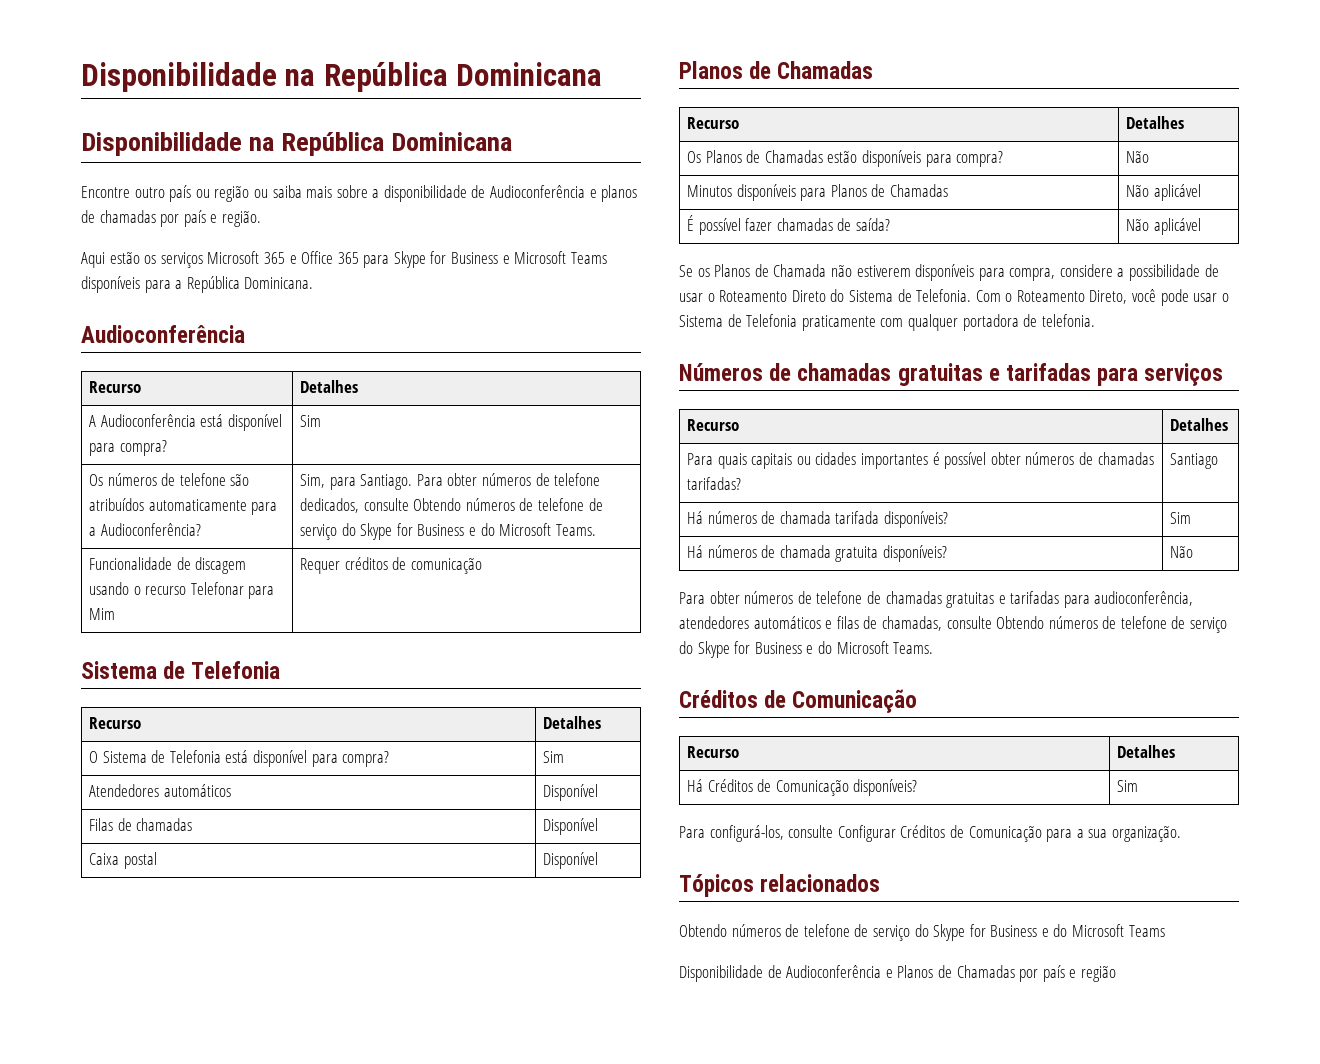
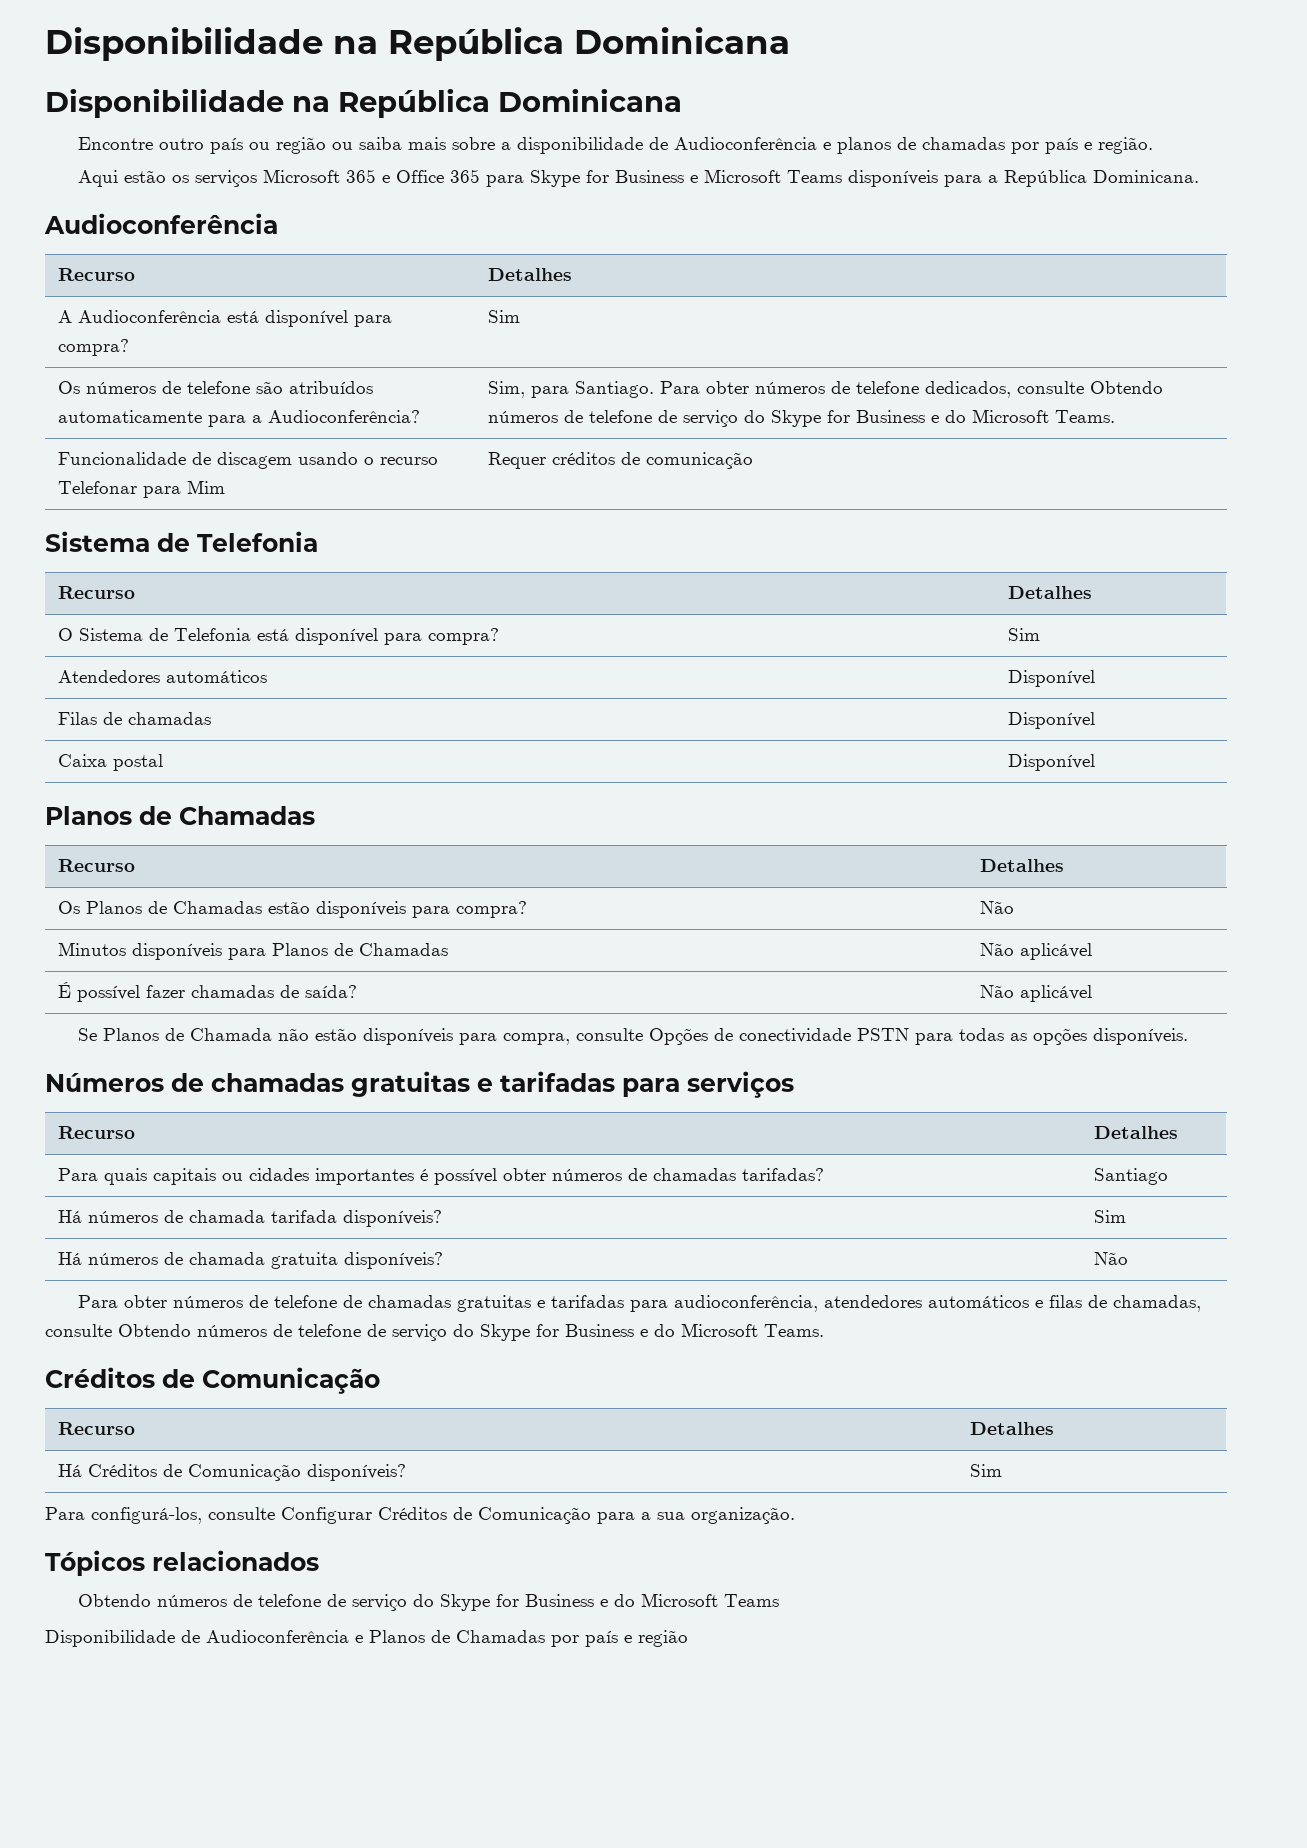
[697,268,710,277] os -> (97, 1034) none
[856,265,911,277] estiverem -> [314,1028,357,1041] estão
[1059,264,1219,281] [679,289,1229,306] [679,314,1095,331] considere a possibilidade de usar o Roteamento Direto do Sistema de Telefonia. Com o Roteamento Direto, você pode usar o Sistema de Telefonia praticamente com qualquer portadora de telefonia. -> [575,1028,1188,1045] consulte Opções de conectividade PSTN para todas as opções disponíveis.

